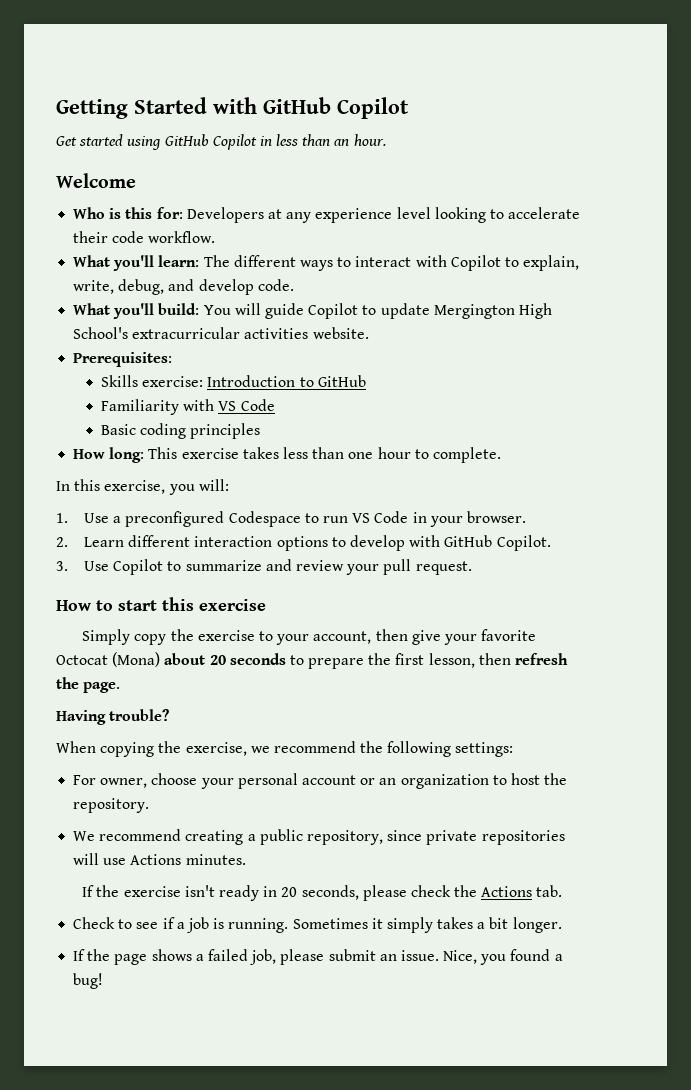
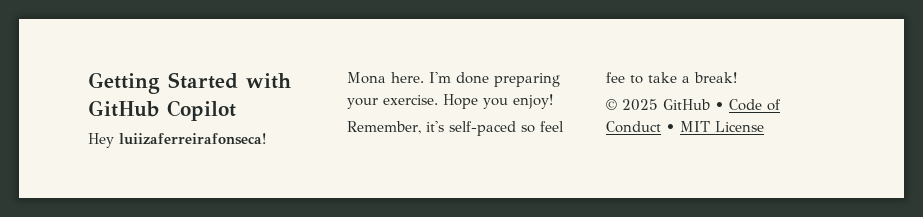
[56,134,386,150] [56,173,136,188] [73,207,581,223] [73,231,216,243] [73,255,580,271] [73,279,294,295] [73,303,552,319] [73,327,369,339] [73,352,173,367] [101,375,366,387] [101,399,275,415] [101,423,261,439] [73,447,501,463] [56,479,229,495] [56,511,526,527] [56,535,551,551] [56,559,472,575] [56,597,266,611] [82,629,537,645] [56,652,569,669] [56,677,121,693] [56,709,170,725] [56,741,514,757] [73,773,568,789] [73,798,150,813] [73,829,565,845] [73,853,246,865] [82,885,563,901] [73,917,562,933] [73,949,563,965] [73,973,104,989] Get started using GitHub Copilot in less than an hour. // Welcome // Who is this for: Developers at any experience level looking to accelerate their code workflow. // What you'll learn: The different ways to interact with Copilot to explain, write, debug, and develop code. // What you'll build: You will guide Copilot to update Mergington High School's extracurricular activities website. // Prerequisites: // Skills exercise: Introduction to GitHub // Familiarity with VS Code // Basic coding principles // How long: This exercise takes less than one hour to complete. // In this exercise, you will: // 1. Use a preconfigured Codespace to run VS Code in your browser. // 2. Learn different interaction options to develop with GitHub Copilot. // 3. Use Copilot to summarize and review your pull request. // How to start this exercise // Simply copy the exercise to your account, then give your favorite Octocat (Mona) about 20 seconds to prepare the first lesson, then refresh the page. // Having trouble? // When copying the exercise, we recommend the following settings: // For owner, choose your personal account or an organization to host the repository. // We recommend creating a public repository, since private repositories will use Actions minutes. // If the exercise isn't ready in 20 seconds, please check the Actions tab. // Check to see if a job is running. Sometimes it simply takes a bit longer. // If the page shows a failed job, please submit an issue. Nice, you found a bug! -> [88,133,266,148] [347,72,560,87] [347,94,553,109] [347,121,564,136] [606,72,737,84] [606,99,781,111] [606,121,764,133] Hey luiizaferreirafonseca! // Mona here. I'm done preparing your exercise. Hope you enjoy! // Remember, it's self-paced so feel fee to take a break! // © 2025 GitHub • Code of Conduct • MIT License

